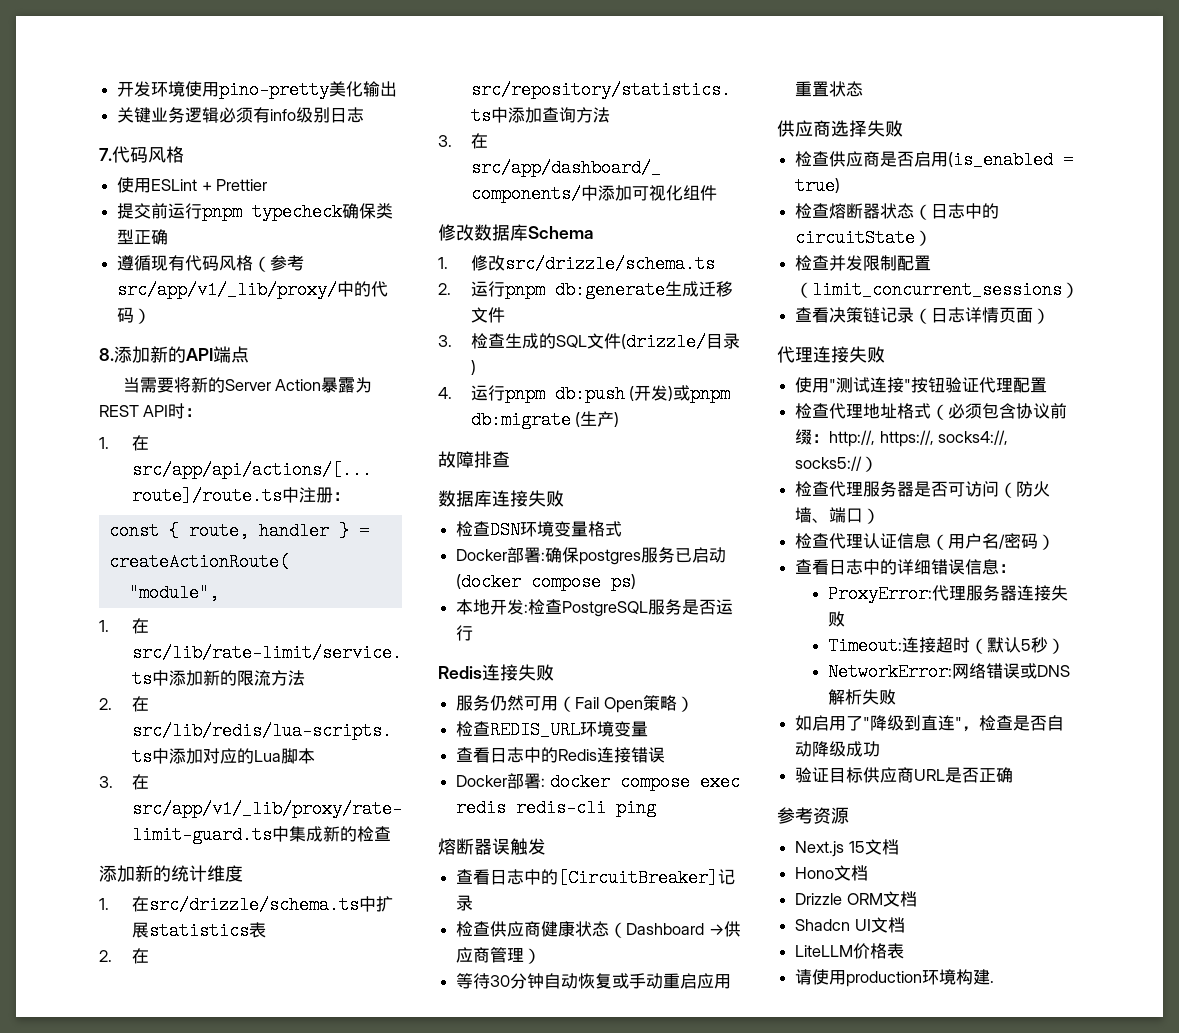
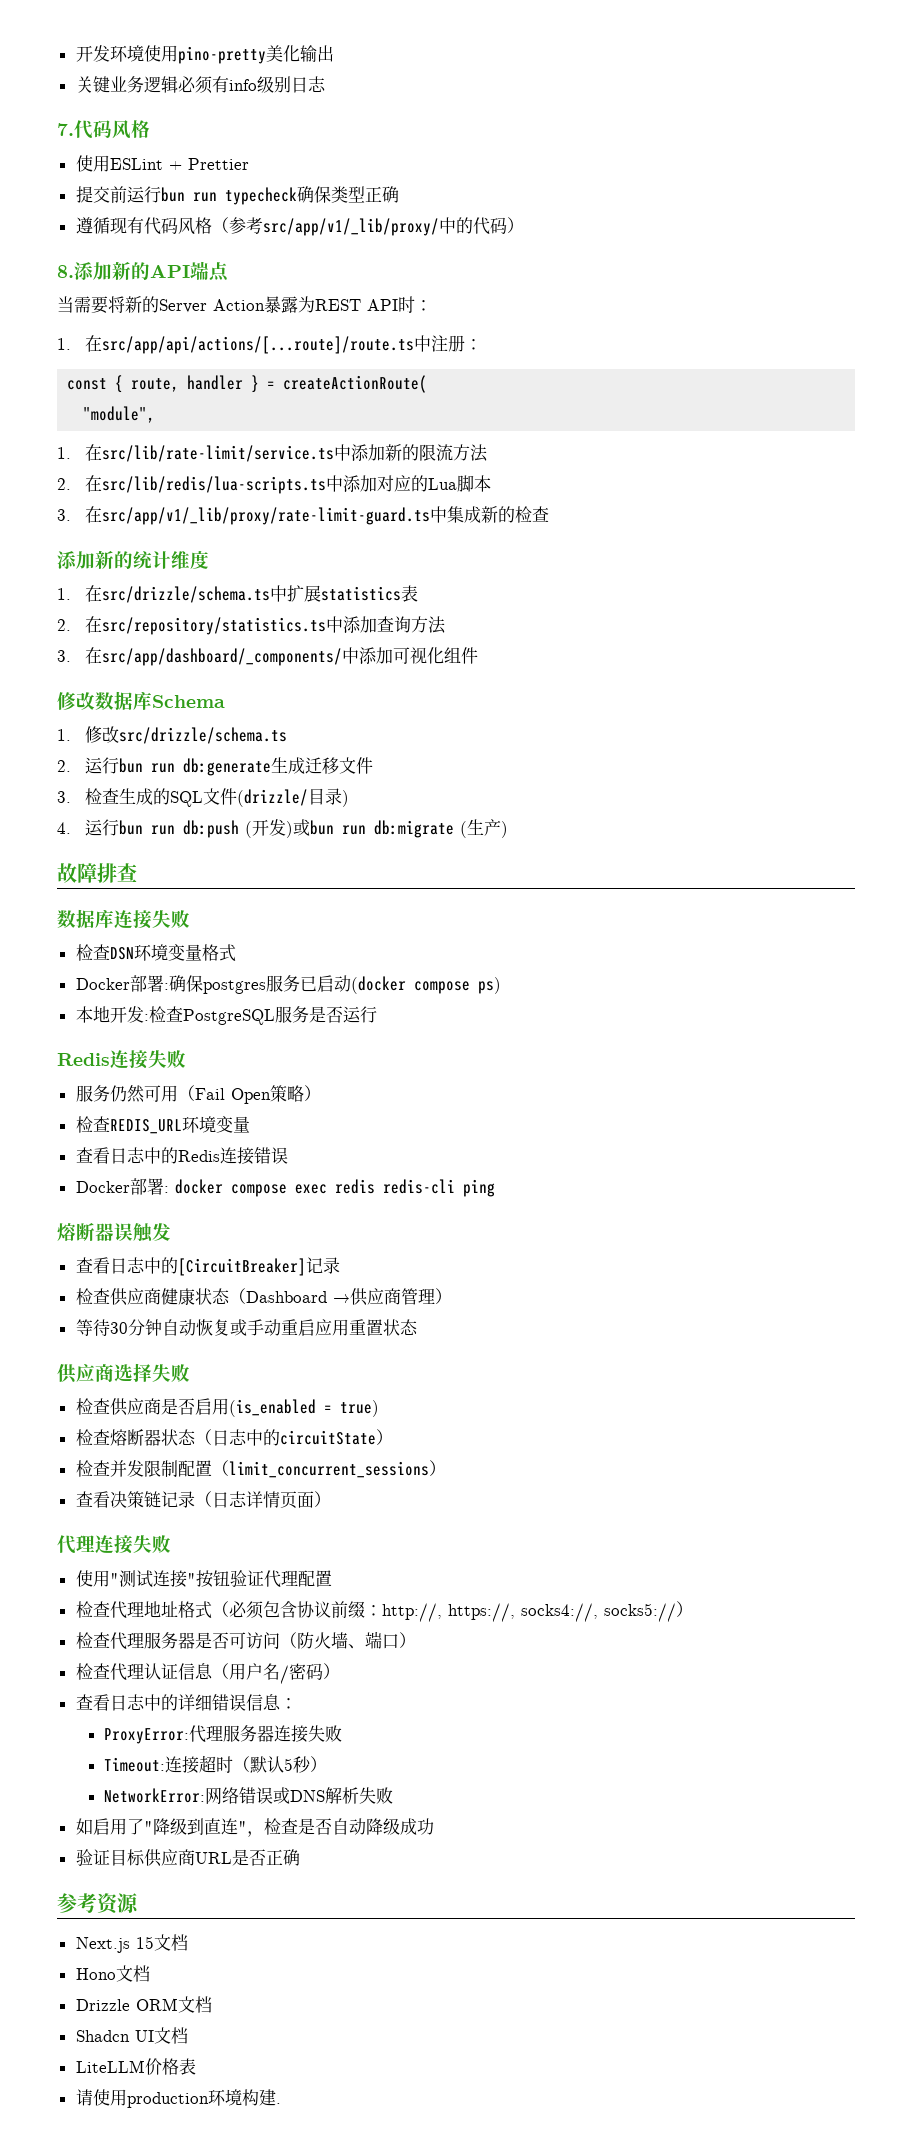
[202,203,243,221] pnpm -> [160,187,217,202] bun run
[504,281,545,299] pnpm -> [119,758,176,773] bun run
[504,385,545,403] pnpm -> [119,820,176,835] bun run
[689,385,730,403] pnpm -> [310,820,367,835] bun run

